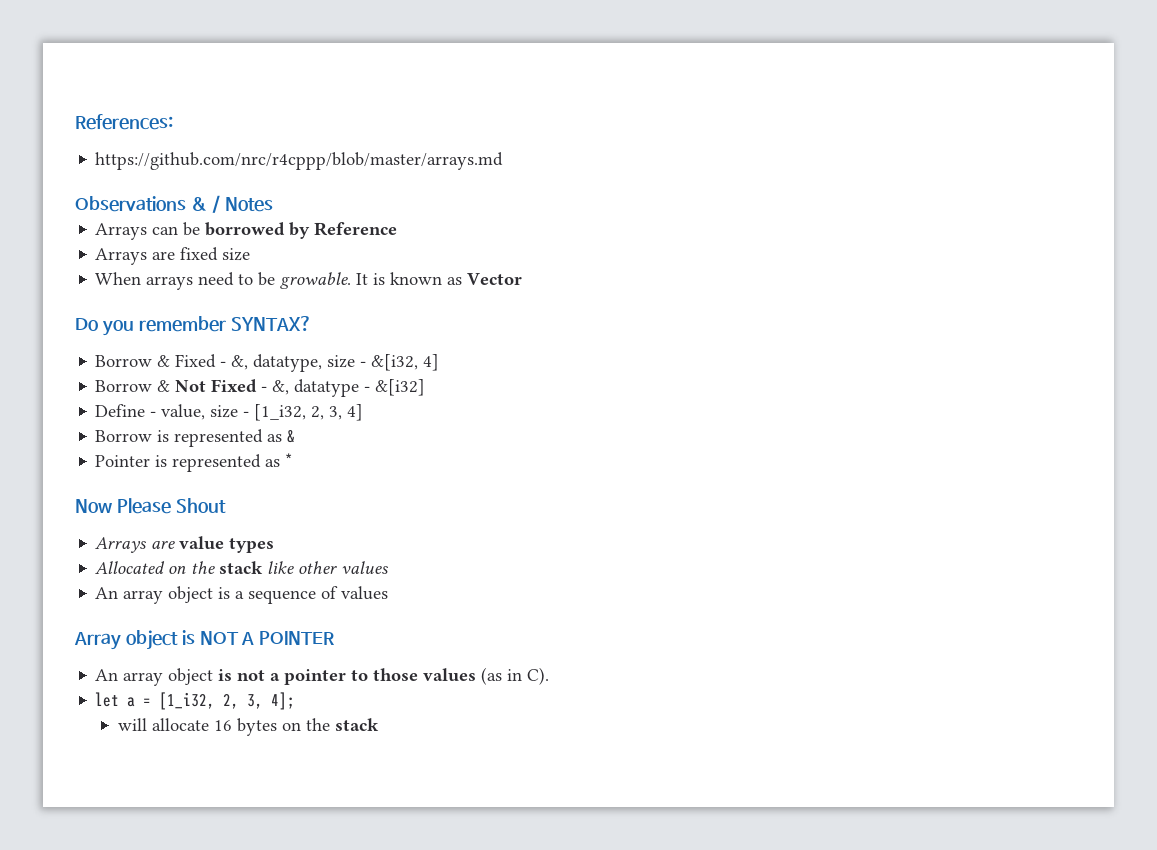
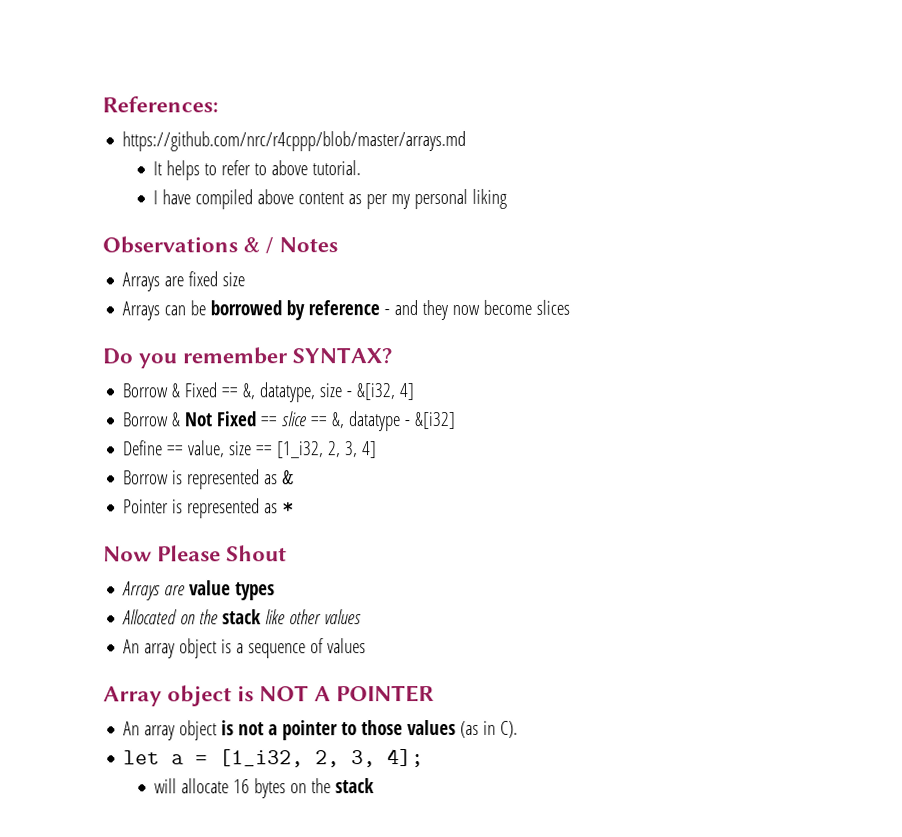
(504, 161) none -> [153,160,362,181] [153,188,508,210] // It helps to refer to above tutorial. // I have compiled above content as per my personal liking
(273, 204) none -> [122,271,246,292] // Arrays are fixed size
[314,222,398,236] [95,247,251,265] [95,272,523,290] Reference // Arrays are fixed size // When arrays need to be growable. It is known as Vector -> [308,299,571,321] reference - and they now become slices
[220,361,227,367] - -> [221,387,239,398] ==
[261,386,268,392] - -> [260,411,329,427] == slice ==
[150,411,157,417] - -> [167,445,185,456] ==
[243,411,250,417] - -> [256,445,274,456] ==

